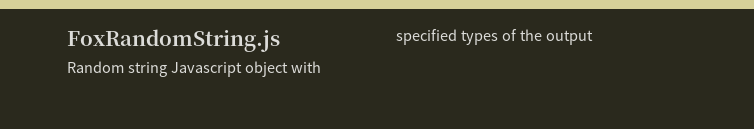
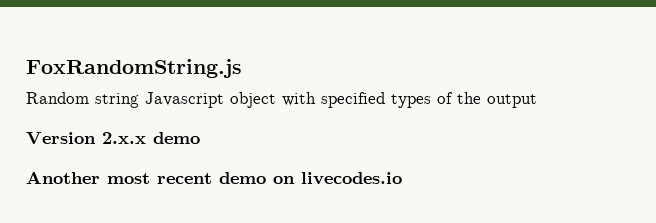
(593, 37) none -> [26,132,200,144] [26,171,402,185] // Version 2.x.x demo // Another most recent demo on livecodes.io

